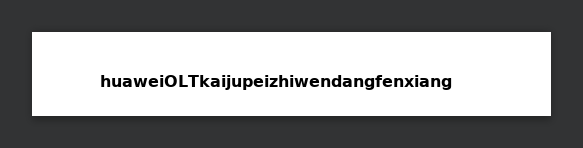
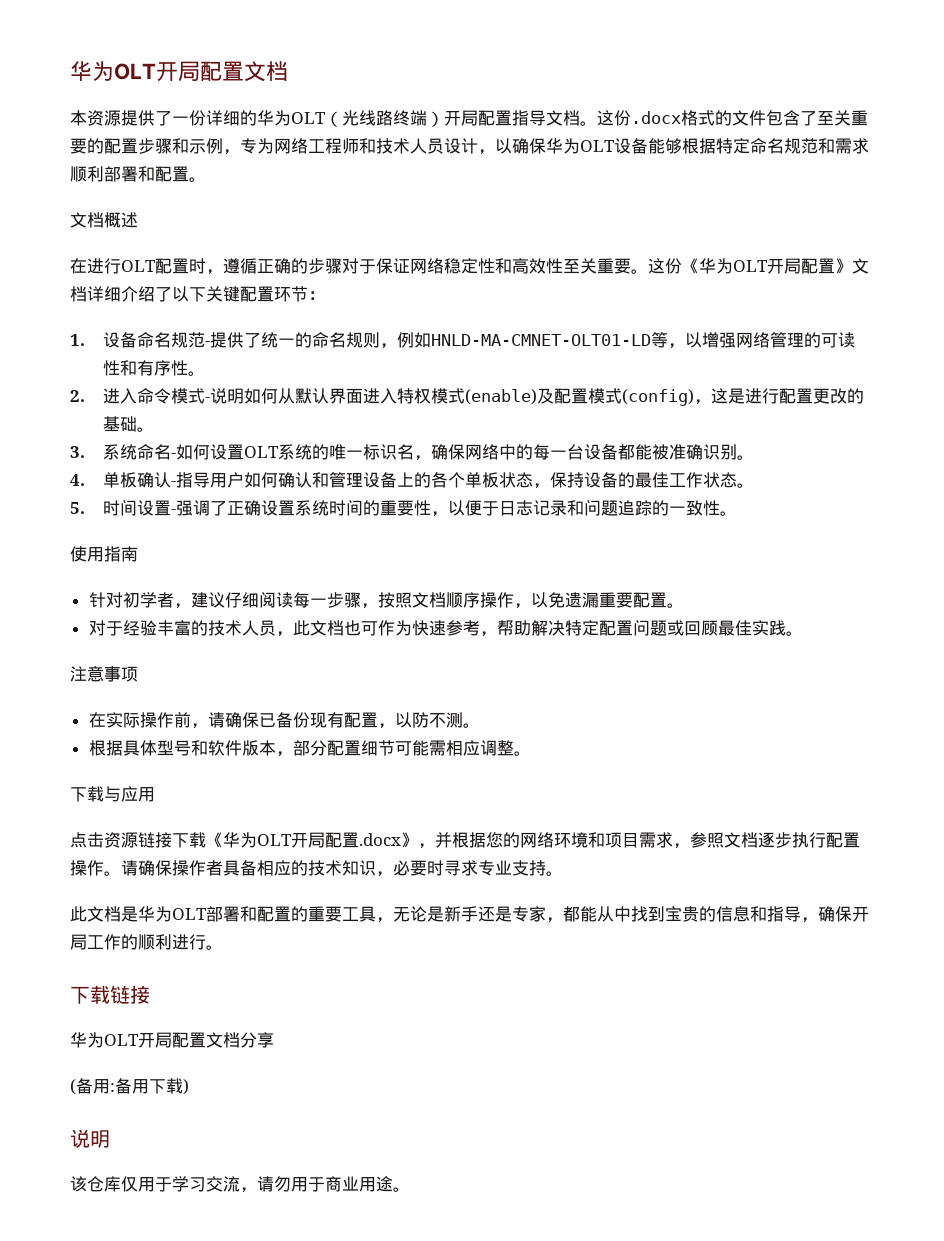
[100,75,452,90] huaweiOLTkaijupeizhiwendangfenxiang -> [70,61,288,82] [70,110,868,127] [70,138,869,155] [70,166,206,182] [70,212,138,228] [70,258,869,275] [70,286,325,302] [70,332,855,349] [102,360,205,376] [70,388,864,406] [102,416,154,432] [70,444,754,461] [70,472,754,489] [70,500,737,517] [70,546,138,562] [88,592,684,609] [88,620,803,637] [70,666,138,682] [88,712,480,729] [88,740,531,757] [70,786,155,802] [70,832,860,849] [70,860,563,877] [70,906,869,923] [70,934,223,950] [70,985,150,1004] [70,1032,274,1048] [70,1078,189,1095] [70,1129,110,1148] [70,1176,410,1193] 华为OLT开局配置文档 // 本资源提供了一份详细的华为OLT（光线路终端）开局配置指导文档。这份.docx格式的文件包含了至关重要的配置步骤和示例，专为网络工程师和技术人员设计，以确保华为OLT设备能够根据特定命名规范和需求顺利部署和配置。 // 文档概述 // 在进行OLT配置时，遵循正确的步骤对于保证网络稳定性和高效性至关重要。这份《华为OLT开局配置》文档详细介绍了以下关键配置环节： // 1.设备命名规范-提供了统一的命名规则，例如HNLD-MA-CMNET-OLT01-LD等，以增强网络管理的可读性和有序性。 // 2.进入命令模式-说明如何从默认界面进入特权模式(enable)及配置模式(config)，这是进行配置更改的基础。 // 3.系统命名-如何设置OLT系统的唯一标识名，确保网络中的每一台设备都能被准确识别。 // 4.单板确认-指导用户如何确认和管理设备上的各个单板状态，保持设备的最佳工作状态。 // 5.时间设置-强调了正确设置系统时间的重要性，以便于日志记录和问题追踪的一致性。 // 使用指南 // 针对初学者，建议仔细阅读每一步骤，按照文档顺序操作，以免遗漏重要配置。 // 对于经验丰富的技术人员，此文档也可作为快速参考，帮助解决特定配置问题或回顾最佳实践。 // 注意事项 // 在实际操作前，请确保已备份现有配置，以防不测。 // 根据具体型号和软件版本，部分配置细节可能需相应调整。 // 下载与应用 // 点击资源链接下载《华为OLT开局配置.docx》，并根据您的网络环境和项目需求，参照文档逐步执行配置操作。请确保操作者具备相应的技术知识，必要时寻求专业支持。 // 此文档是华为OLT部署和配置的重要工具，无论是新手还是专家，都能从中找到宝贵的信息和指导，确保开局工作的顺利进行。 // 下载链接 // 华为OLT开局配置文档分享 // (备用:备用下载) // 说明 // 该仓库仅用于学习交流，请勿用于商业用途。

